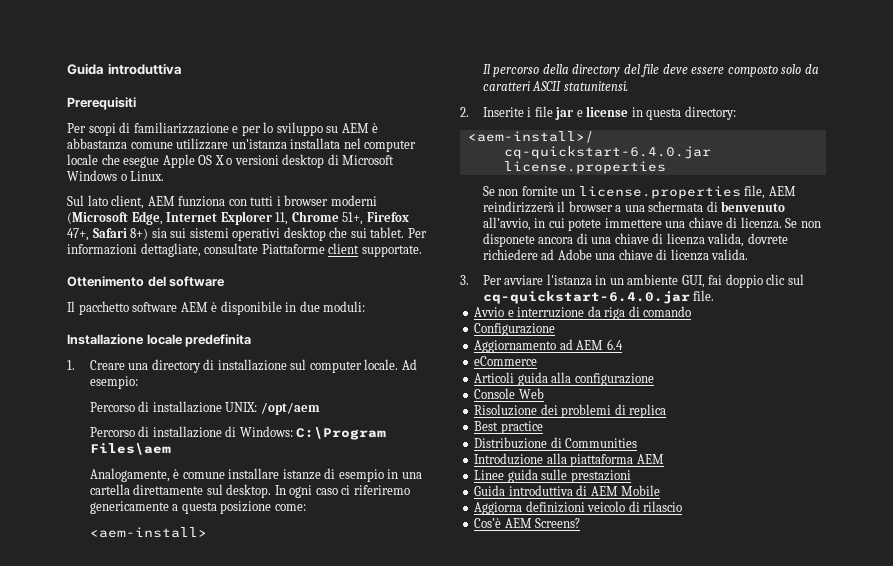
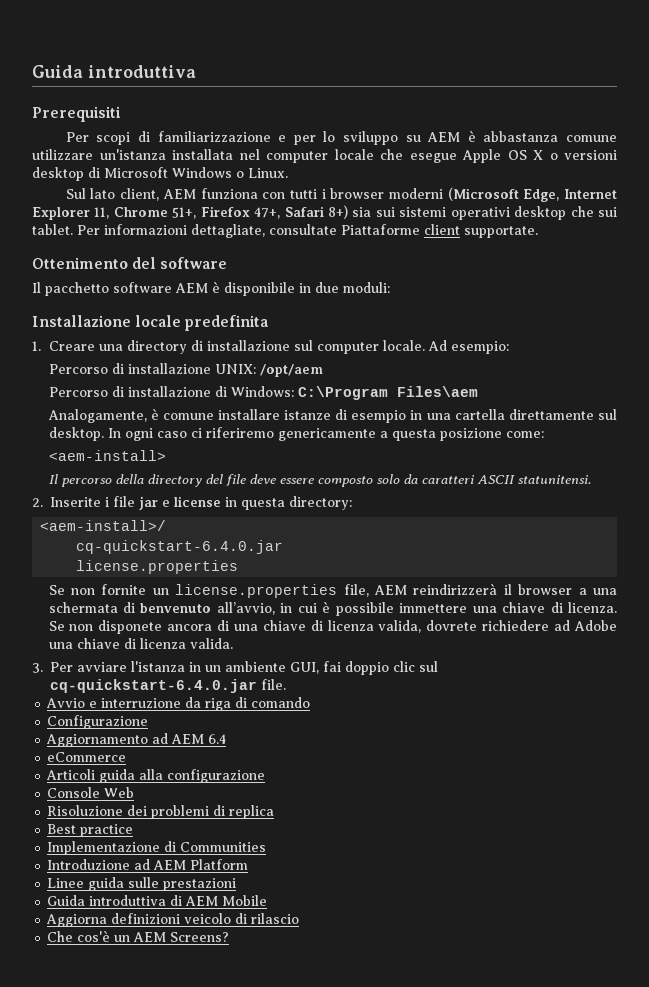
[568,219,602,231] potete -> [322,601,394,616] è possibile
[474,437,548,449] Distribuzione -> [47,841,161,855] Implementazione
[546,453,664,467] alla piattaforma AEM -> [134,859,249,870] ad AEM Platform
[474,518,502,528] Cos’è -> [47,930,131,942] Che cos'è un

